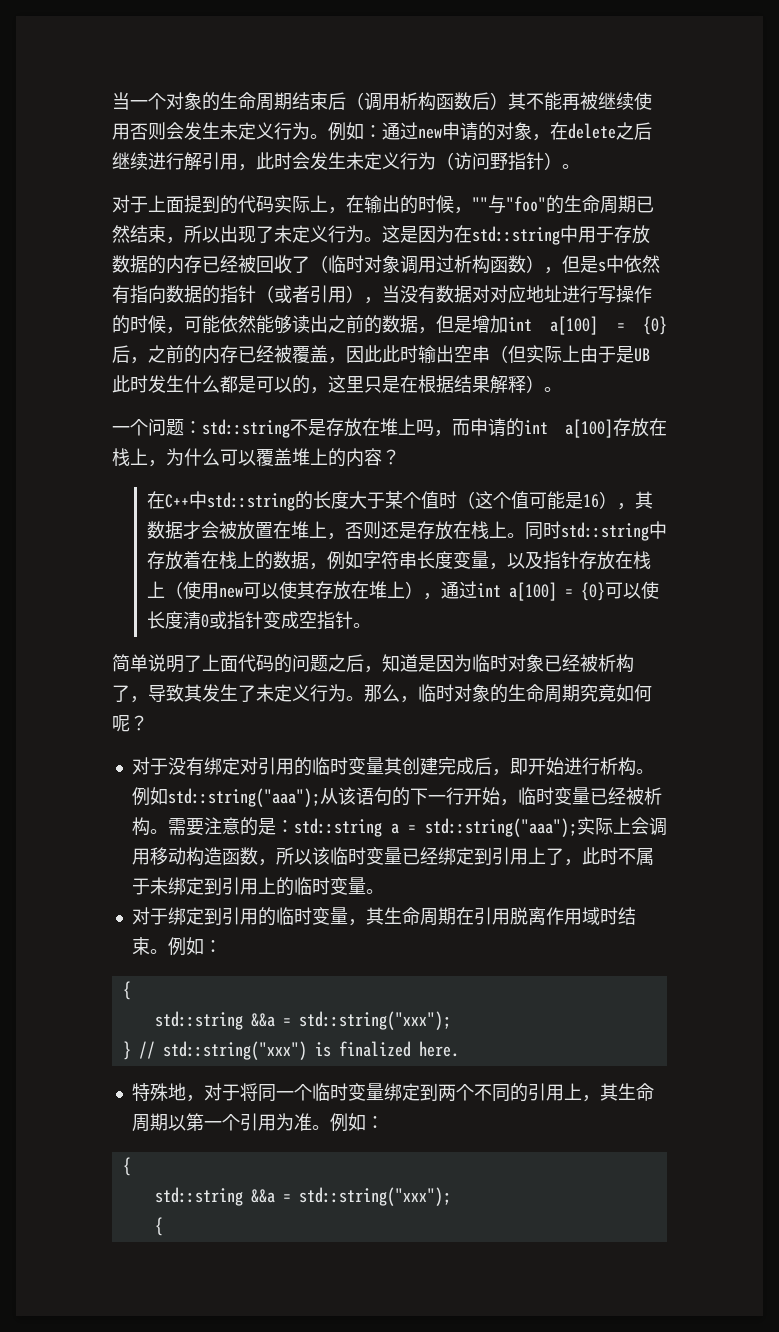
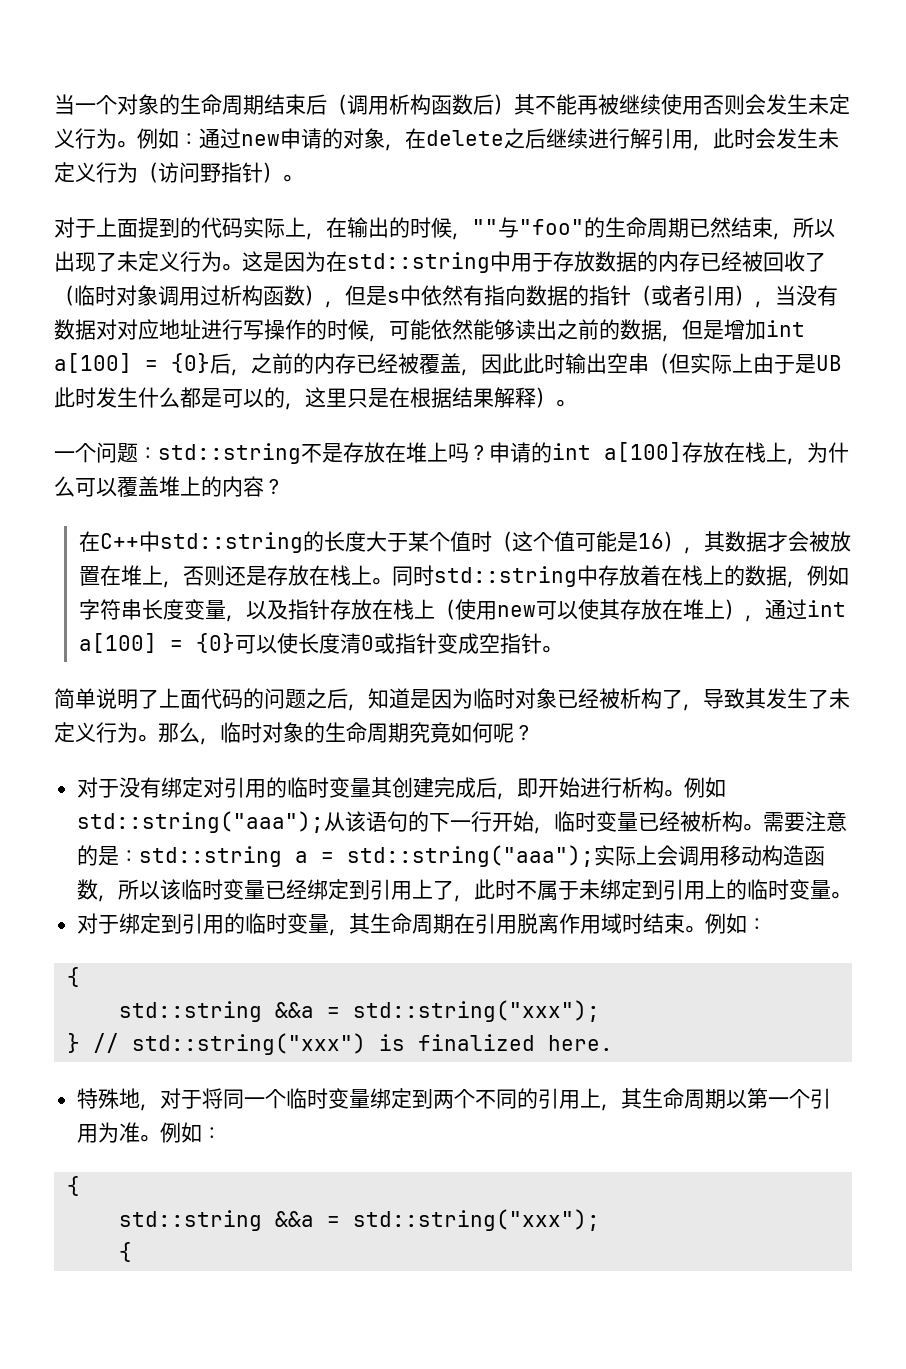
[434,419,470,437] ，而 -> [469,444,489,461] ？

